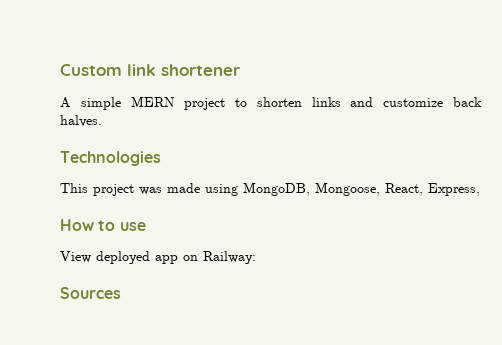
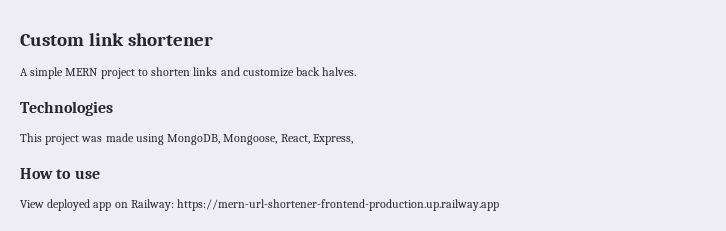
[60,287,121,299] // Sources -> [177,199,500,211] https://mern-url-shortener-frontend-production.up.railway.app

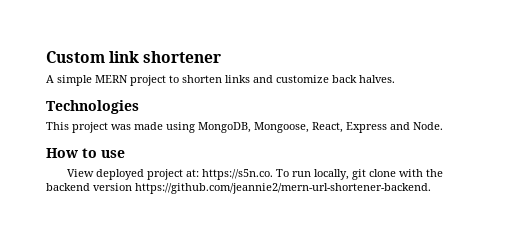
[312,134,353,145] Express, -> [346,122,443,133] Express and Node.
[93,199,500,211] app on Railway: https://mern-url-shortener-frontend-production.up.railway.app -> [146,169,443,180] [46,183,431,194] project at: https://s5n.co. To run locally, git clone with the backend version https://github.com/jeannie2/mern-url-shortener-backend.

